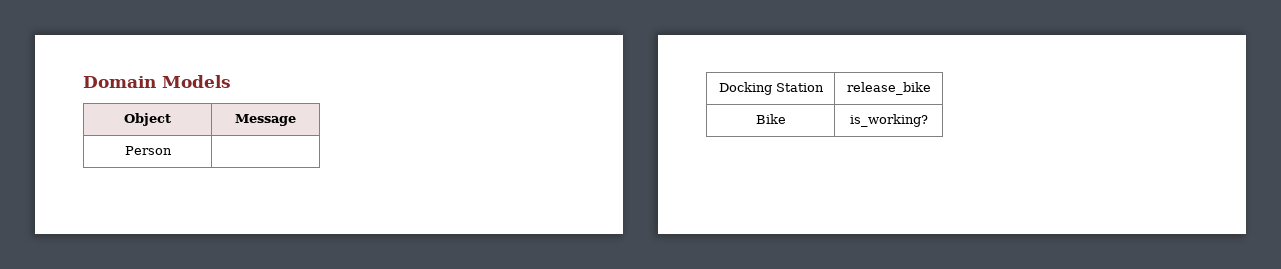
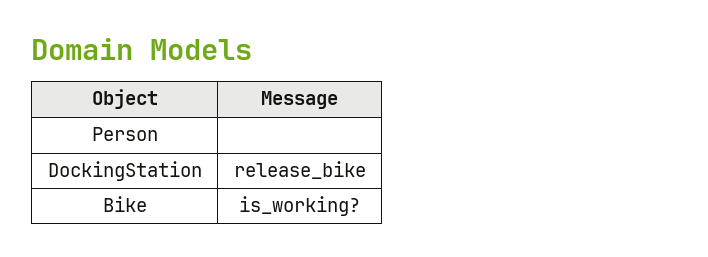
[718,82,824,95] Docking Station -> [47,161,202,181] DockingStation

